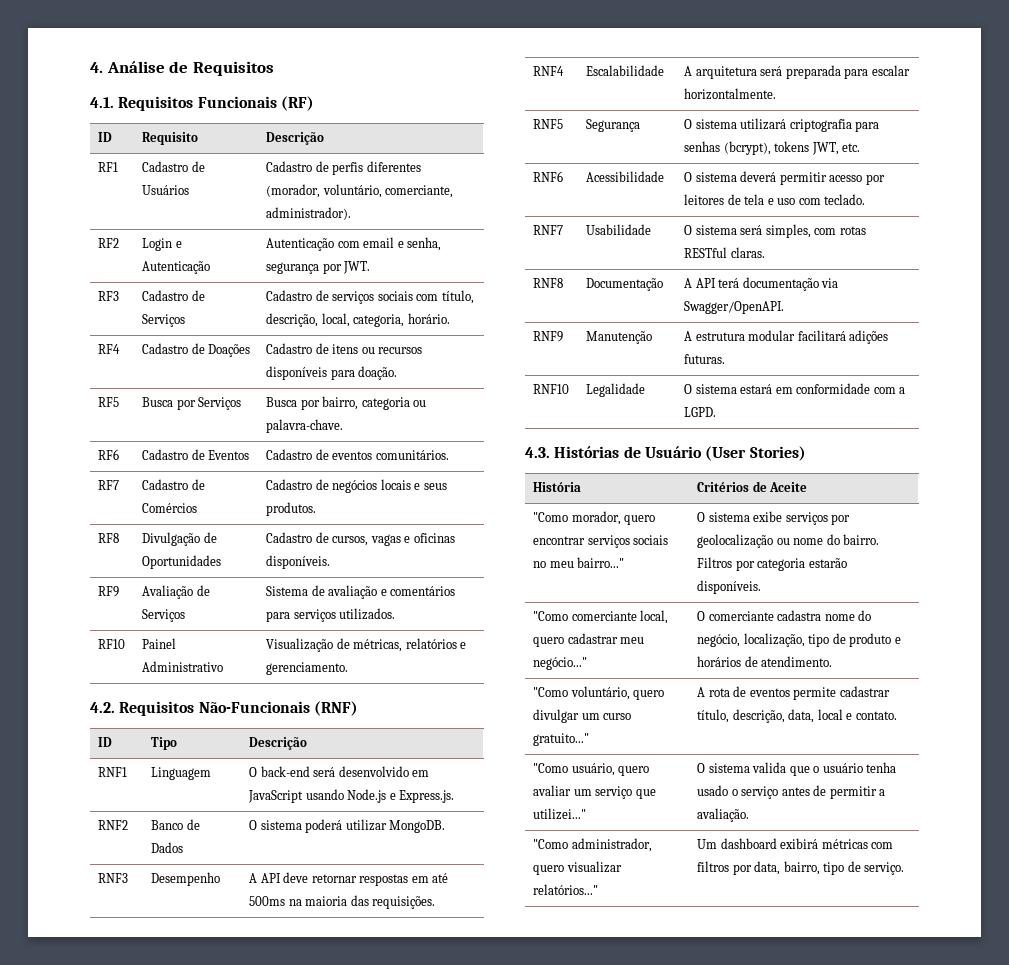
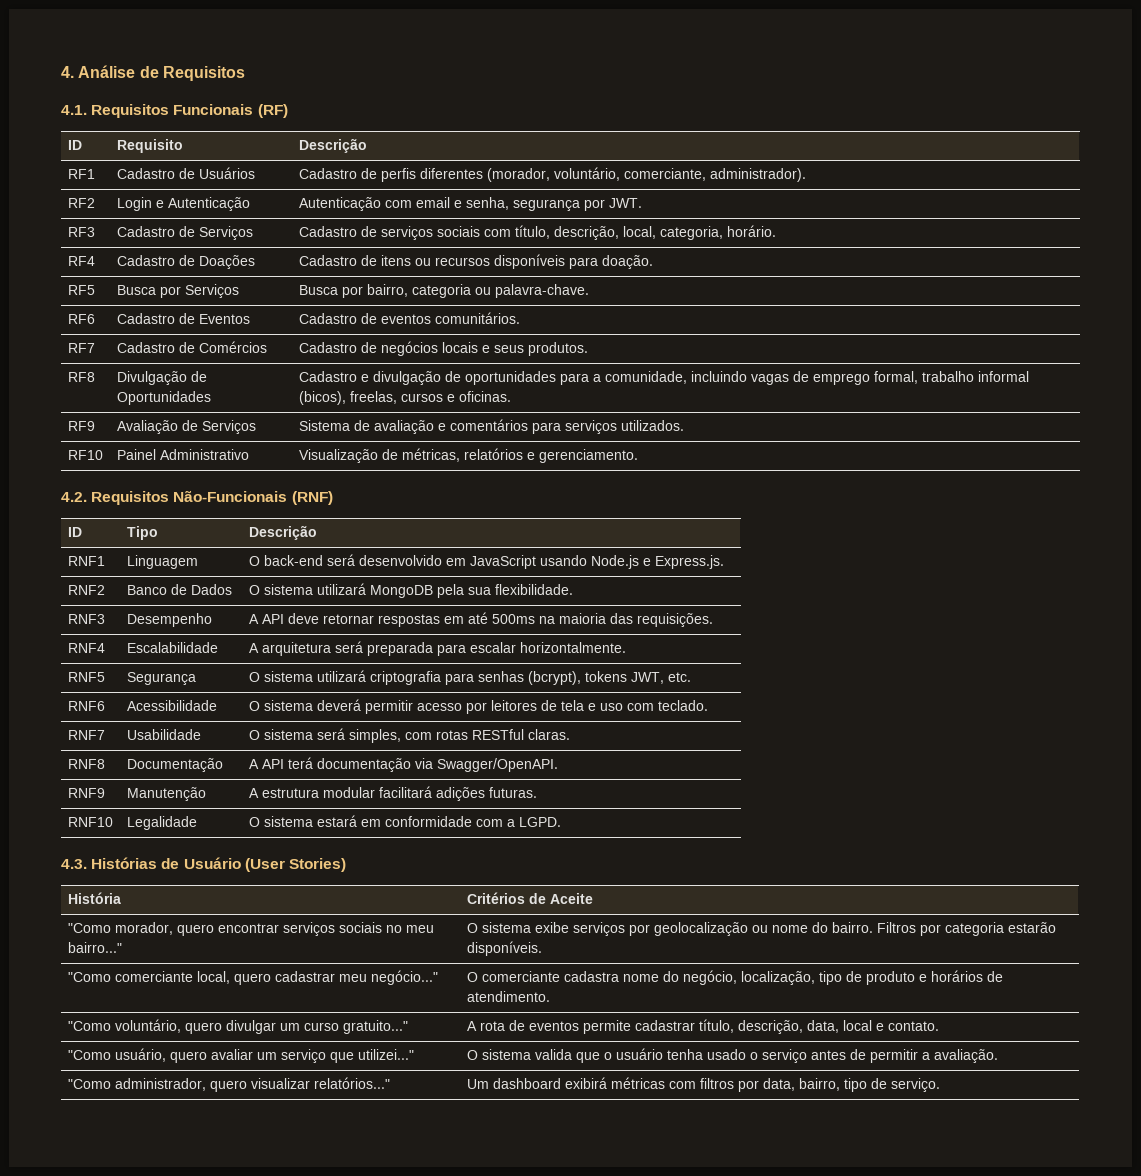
[315,532,455,546] [266,555,331,569] de cursos, vagas e oficinas disponíveis. -> [360,371,1029,385] [298,391,511,405] e divulgação de oportunidades para a comunidade, incluindo vagas de emprego formal, trabalho informal (bicos), freelas, cursos e oficinas.
[305,819,446,833] poderá utilizar MongoDB. -> [316,583,573,598] utilizará MongoDB pela sua flexibilidade.

